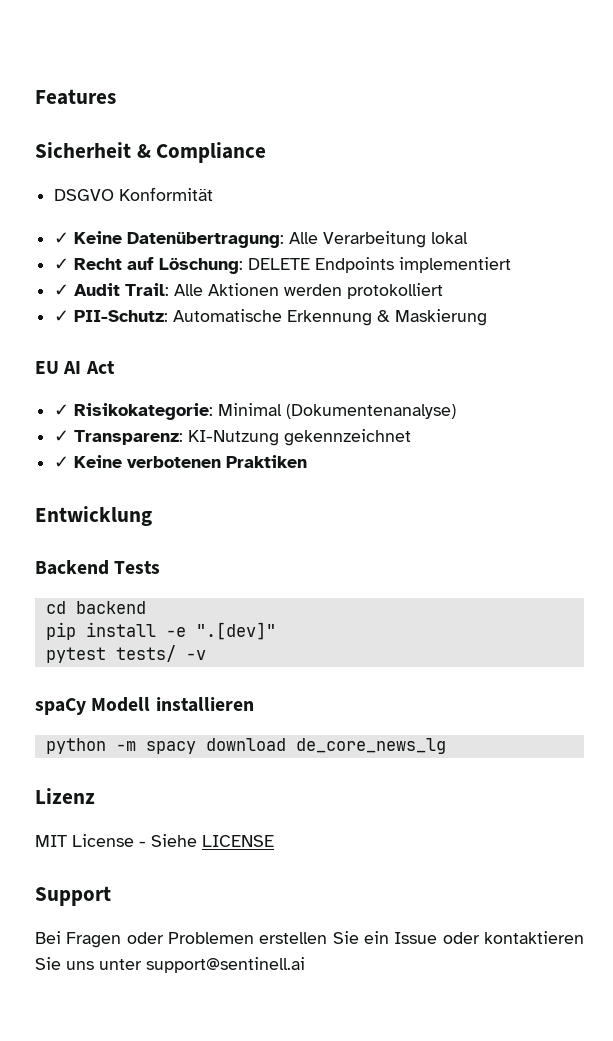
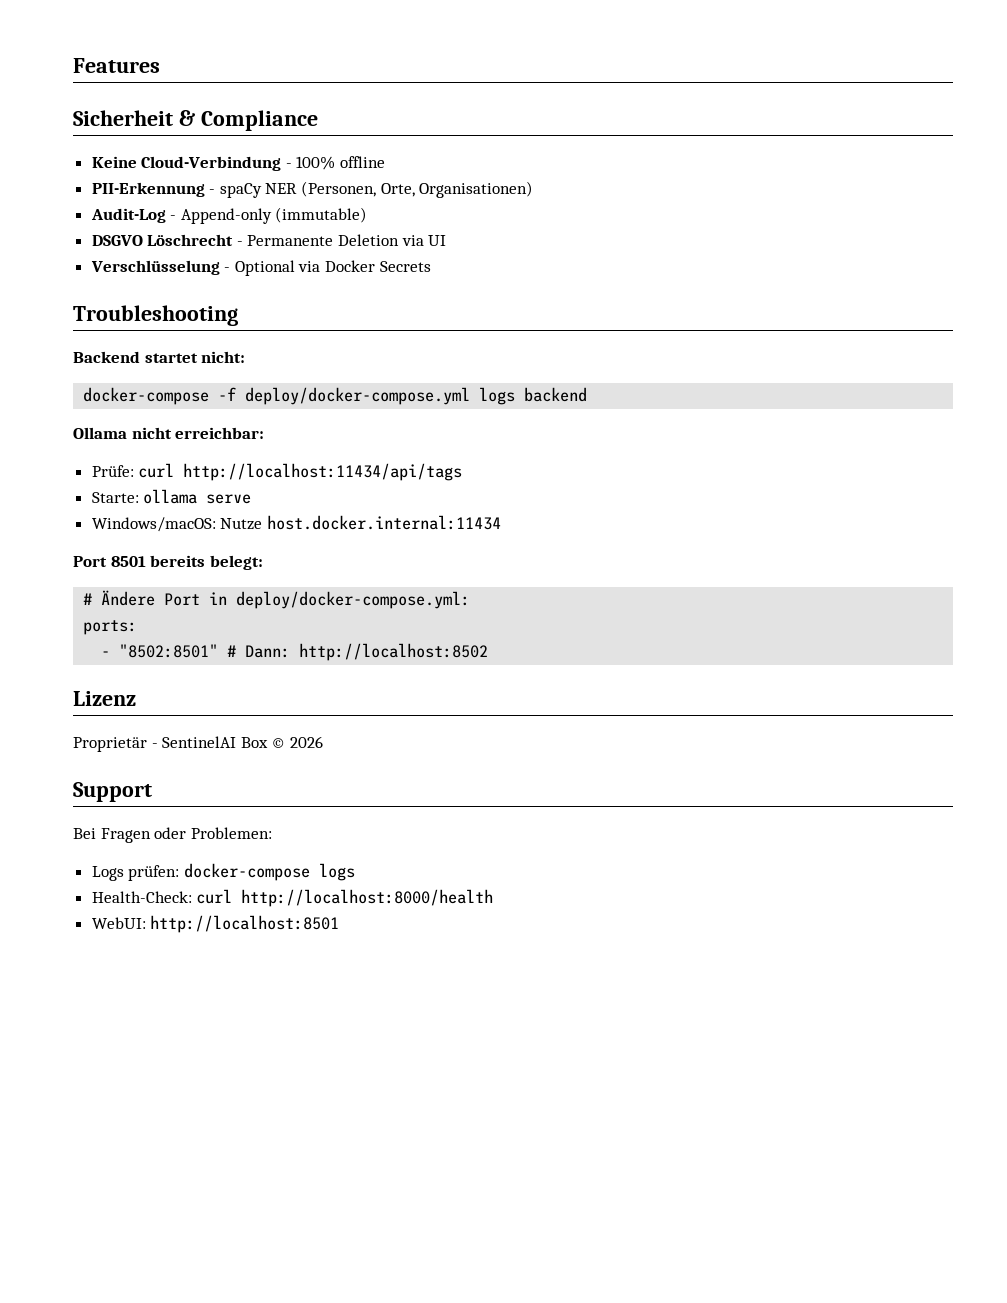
[54,187,214,201] [54,231,469,248] [54,257,512,274] [54,283,444,299] [54,309,488,326] [35,361,115,374] [54,403,457,420] [54,429,412,446] [54,455,308,468] [35,506,152,526] [35,560,161,575] [45,601,146,614] [45,622,276,640] [45,645,206,663] [35,697,254,715] [45,738,446,754] [35,788,95,804] [35,834,274,847] [35,886,111,906] [35,931,584,948] [35,957,305,973] DSGVO Konformität // ✓ Keine Datenübertragung: Alle Verarbeitung lokal // ✓ Recht auf Löschung: DELETE Endpoints implementiert // ✓ Audit Trail: Alle Aktionen werden protokolliert // ✓ PII-Schutz: Automatische Erkennung & Maskierung // EU AI Act // ✓ Risikokategorie: Minimal (Dokumentenanalyse) // ✓ Transparenz: KI-Nutzung gekennzeichnet // ✓ Keine verbotenen Praktiken // Entwicklung // Backend Tests // cd backend // pip install -e ".[dev]" // pytest tests/ -v // spaCy Modell installieren // python -m spacy download de_core_news_lg // Lizenz // MIT License - Siehe LICENSE // Support // Bei Fragen oder Problemen erstellen Sie ein Issue oder kontaktieren Sie uns unter support@sentinell.ai -> [91,156,386,171] [91,181,534,198] [90,207,368,224] [91,234,447,246] [90,260,431,276] [73,305,238,326] [73,351,246,363] [83,387,588,405] [73,427,265,439] [91,463,463,481] [91,489,252,504] [91,515,501,532] [73,555,263,570] [83,590,471,609] [83,620,138,635] [101,643,489,661] [73,691,136,706] [73,736,323,752] [73,782,152,802] [73,827,272,843] [91,863,355,881] [91,889,494,907] [91,915,340,933] Keine Cloud-Verbindung - 100% offline // PII-Erkennung - spaCy NER (Personen, Orte, Organisationen) // Audit-Log - Append-only (immutable) // DSGVO Löschrecht - Permanente Deletion via UI // Verschlüsselung - Optional via Docker Secrets // Troubleshooting // Backend startet nicht: // docker-compose -f deploy/docker-compose.yml logs backend // Ollama nicht erreichbar: // Prüfe: curl http://localhost:11434/api/tags // Starte: ollama serve // Windows/macOS: Nutze host.docker.internal:11434 // Port 8501 bereits belegt: // # Ändere Port in deploy/docker-compose.yml: // ports: // - "8502:8501" # Dann: http://localhost:8502 // Lizenz // Proprietär - SentinelAI Box © 2026 // Support // Bei Fragen oder Problemen: // Logs prüfen: docker-compose logs // Health-Check: curl http://localhost:8000/health // WebUI: http://localhost:8501

